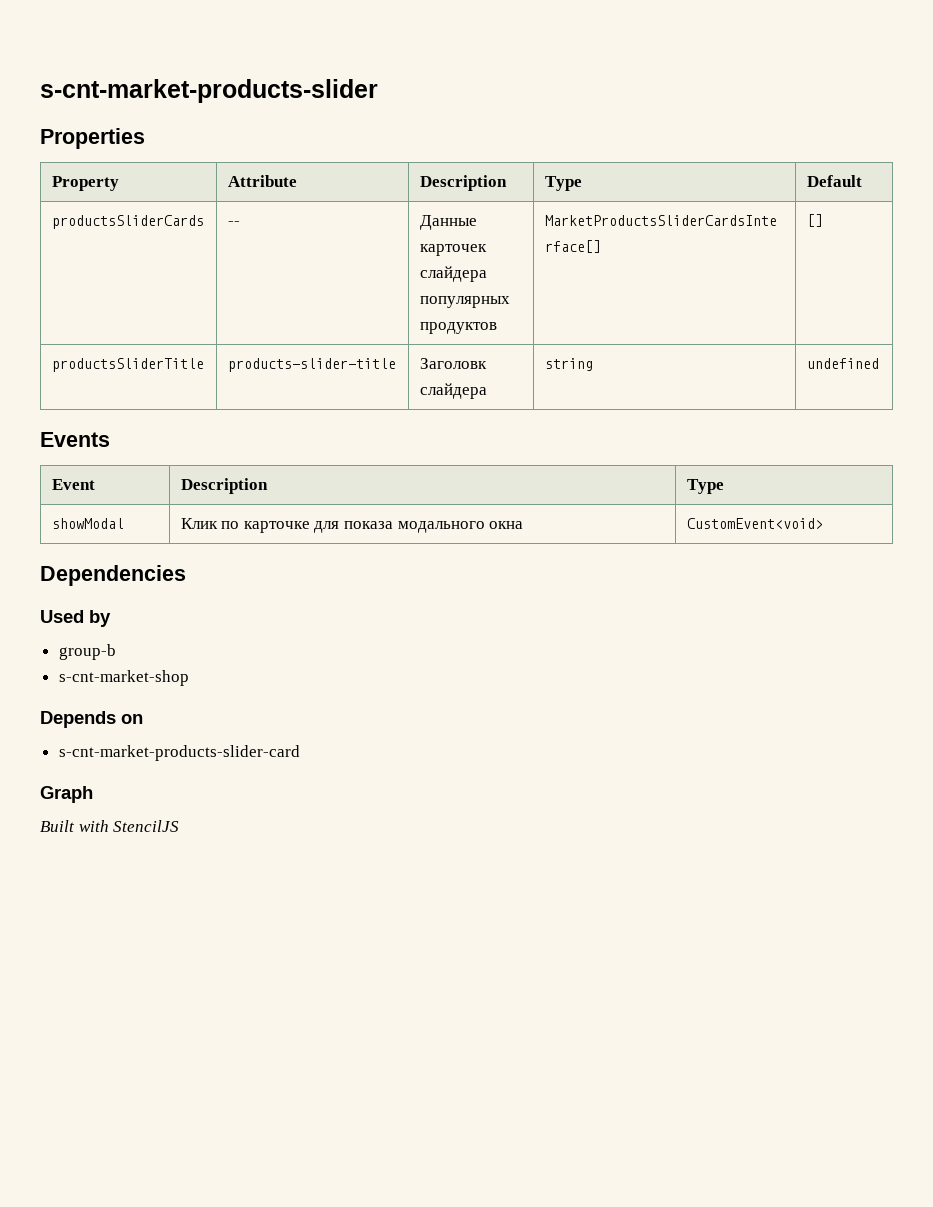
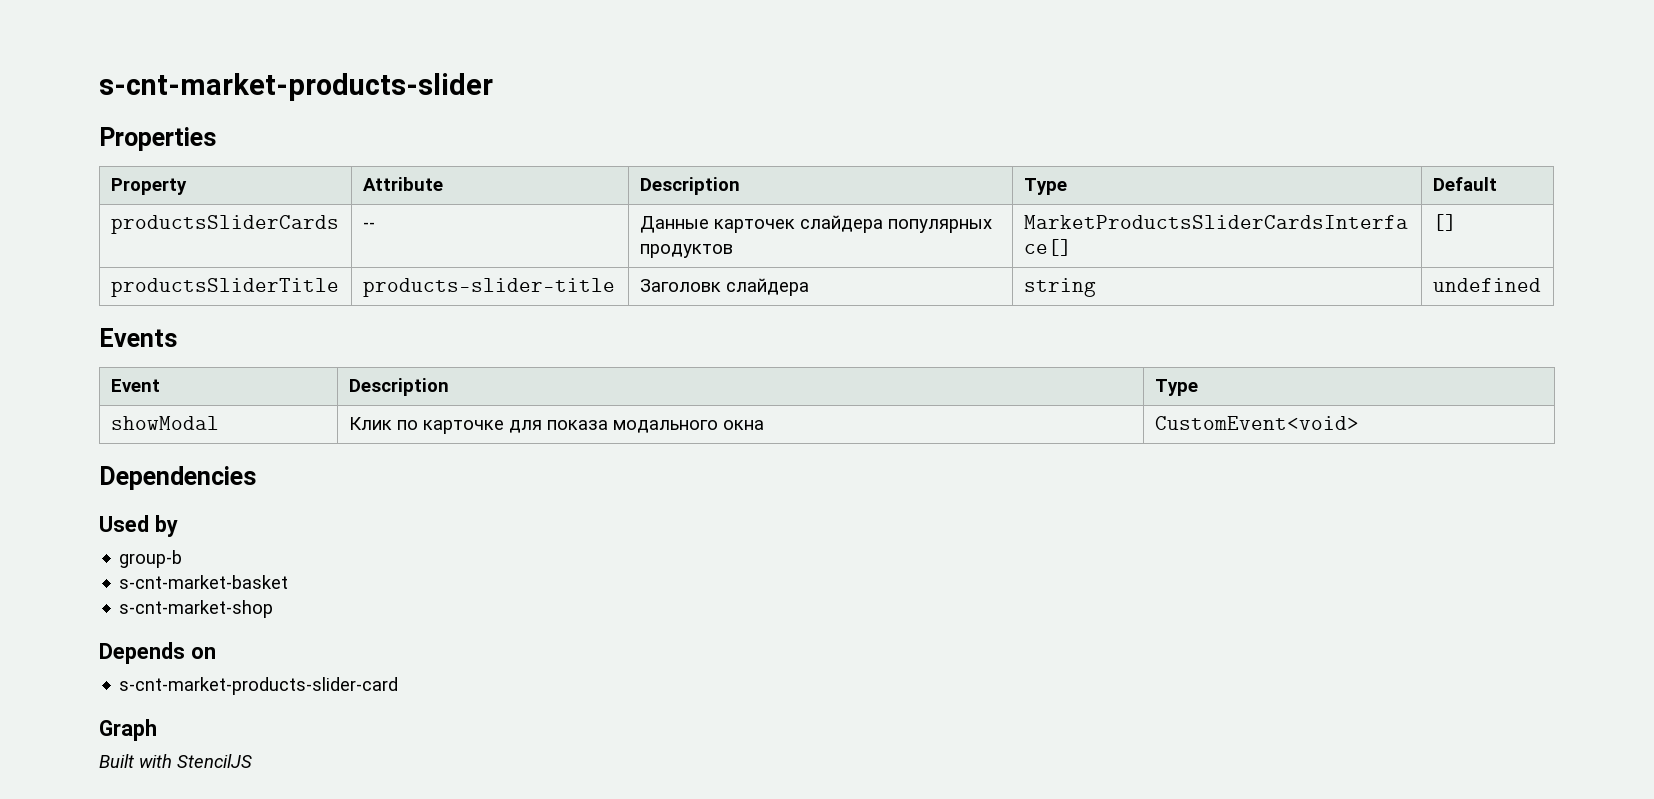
(116, 652) none -> [119,575,289,589] // s-cnt-market-basket

